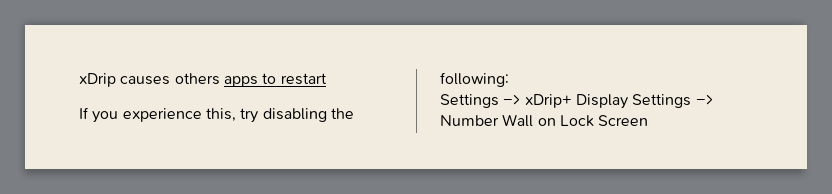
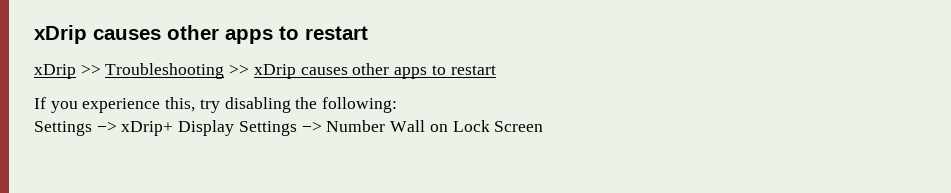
[79,73,220,87] xDrip causes others -> [34,25,368,44] [34,63,390,79] xDrip causes other apps to restart // xDrip >> Troubleshooting >> xDrip causes other

